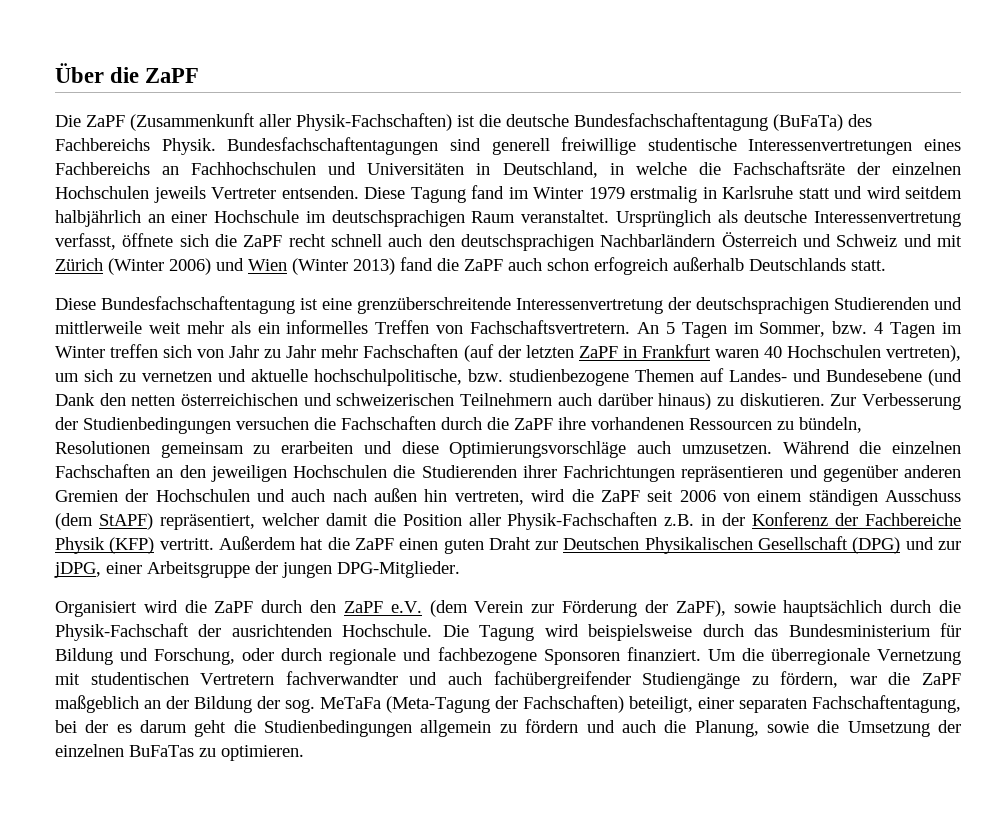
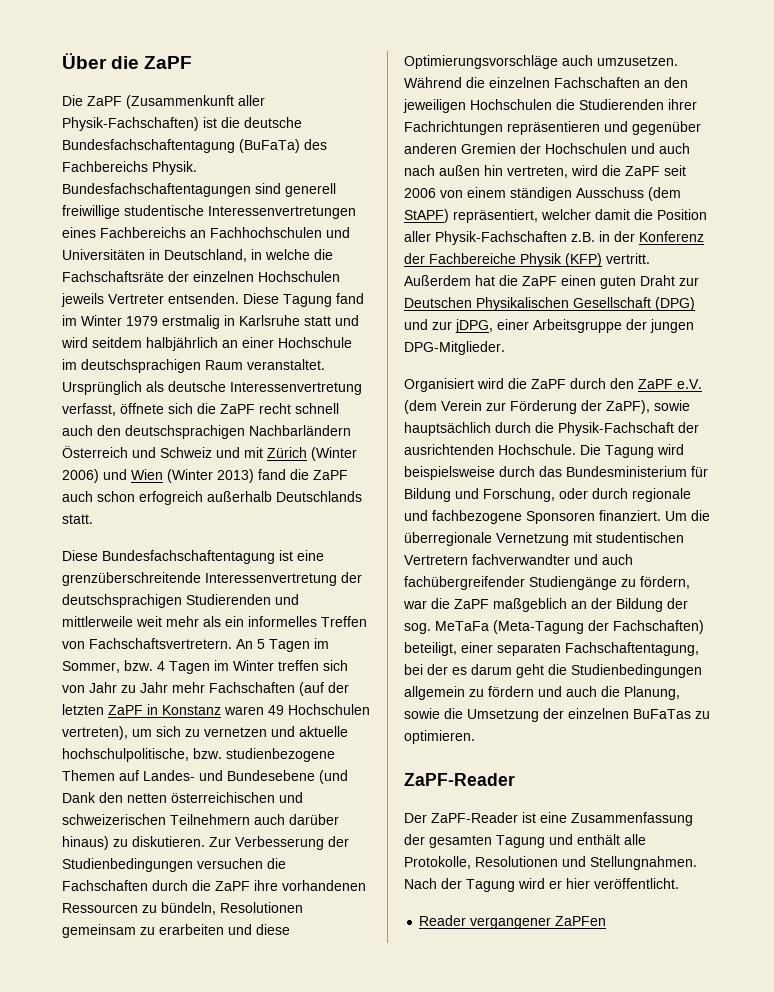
[641,344,782,358] Frankfurt waren 40 -> [162,705,284,715] Konstanz waren 49
(304, 753) none -> [404,773,515,786] [404,812,693,826] [404,834,646,848] [404,856,697,870] [404,878,679,892] [419,915,607,929] // ZaPF-Reader // Der ZaPF-Reader ist eine Zusammenfassung der gesamten Tagung und enthält alle Protokolle, Resolutionen und Stellungnahmen. Nach der Tagung wird er hier veröffentlicht. // Reader vergangener ZaPFen

